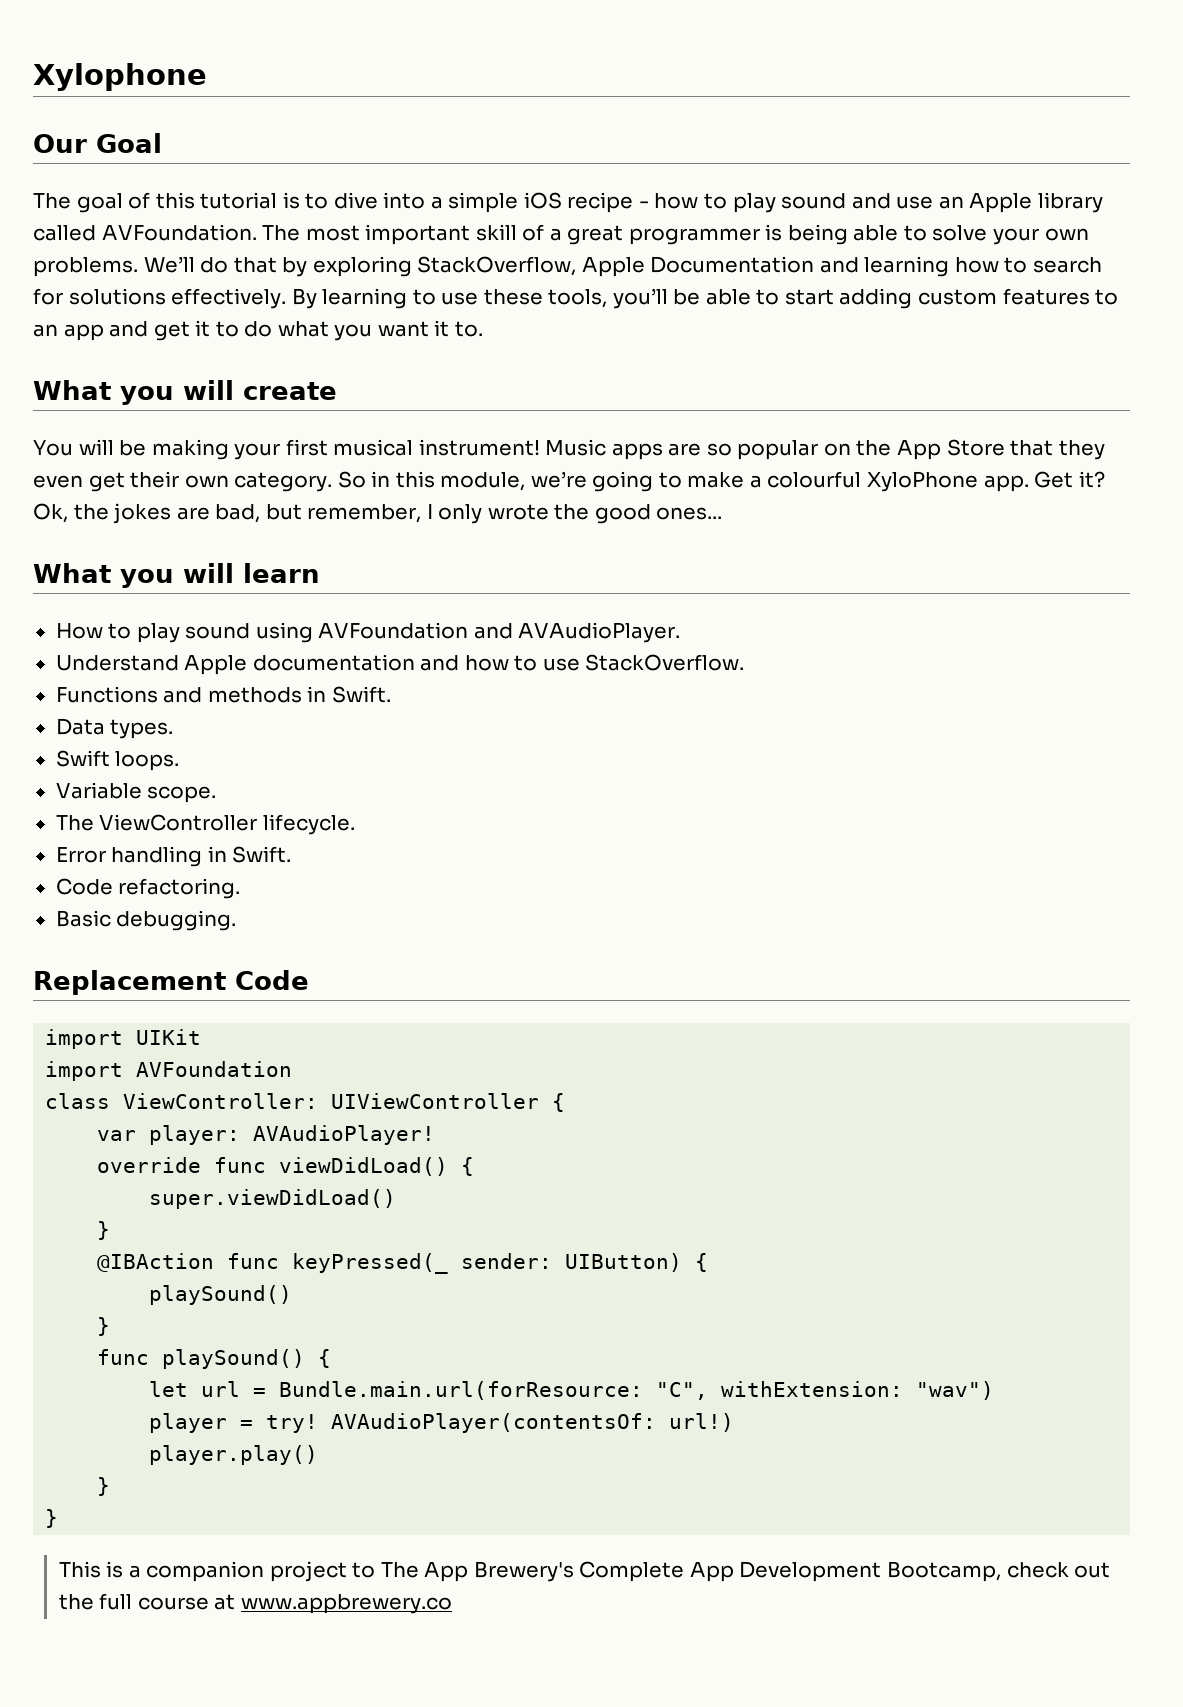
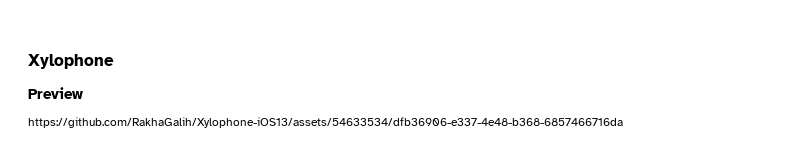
[33,133,162,153] [33,192,1103,213] [33,224,1089,245] [33,256,1102,277] [33,288,1119,309] [33,320,483,341] [33,380,337,405] [33,439,1105,460] [33,471,1105,492] [33,503,723,524] [33,563,320,588] [55,622,681,643] [55,654,745,675] [55,686,391,703] [55,718,174,739] [55,750,180,771] [55,782,217,803] [55,814,355,835] [55,846,292,867] [55,878,241,899] [55,910,237,931] [33,970,309,995] [45,1029,202,1049] [45,1061,293,1081] [45,1093,566,1112] [97,1125,436,1145] [97,1157,475,1176] [149,1189,397,1209] [97,1221,111,1240] [97,1253,709,1274] [149,1285,293,1305] [97,1317,111,1336] [97,1349,332,1369] [149,1381,995,1400] [149,1413,735,1433] [149,1445,319,1465] [97,1477,111,1496] [45,1509,59,1528] [58,1561,1111,1582] [58,1593,452,1614] Our Goal // The goal of this tutorial is to dive into a simple iOS recipe - how to play sound and use an Apple library called AVFoundation. The most important skill of a great programmer is being able to solve your own problems. We’ll do that by exploring StackOverflow, Apple Documentation and learning how to search for solutions effectively. By learning to use these tools, you’ll be able to start adding custom features to an app and get it to do what you want it to. // What you will create // You will be making your first musical instrument! Music apps are so popular on the App Store that they even get their own category. So in this module, we’re going to make a colourful XyloPhone app. Get it? Ok, the jokes are bad, but remember, I only wrote the good ones... // What you will learn // How to play sound using AVFoundation and AVAudioPlayer. // Understand Apple documentation and how to use StackOverflow. // Functions and methods in Swift. // Data types. // Swift loops. // Variable scope. // The ViewController lifecycle. // Error handling in Swift. // Code refactoring. // Basic debugging. // Replacement Code // import UIKit // import AVFoundation // class ViewController: UIViewController { // var player: AVAudioPlayer! // override func viewDidLoad() { // super.viewDidLoad() // } // @IBAction func keyPressed(_ sender: UIButton) { // playSound() // } // func playSound() { // let url = Bundle.main.url(forResource: "C", withExtension: "wav") // player = try! AVAudioPlayer(contentsOf: url!) // player.play() // } // } // This is a companion project to The App Brewery's Complete App Development Bootcamp, check out the full course at www.appbrewery.co -> [28,87,83,99] [28,117,623,128] Preview // https://github.com/RakhaGalih/Xylophone-iOS13/assets/54633534/dfb36906-e337-4e48-b368-6857466716da

